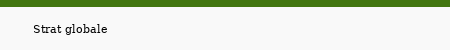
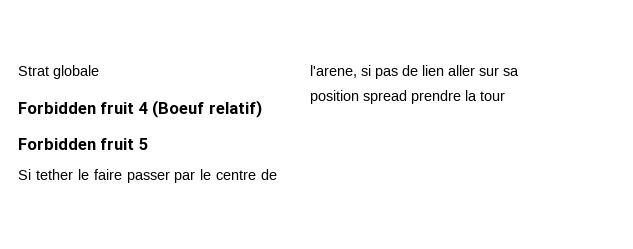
(108, 29) none -> [18,100,262,118] [18,138,148,150] [18,169,277,183] [310,65,519,79] [310,90,505,104] // Forbidden fruit 4 (Boeuf relatif) // Forbidden fruit 5 // Si tether le faire passer par le centre de l'arene, si pas de lien aller sur sa position spread prendre la tour

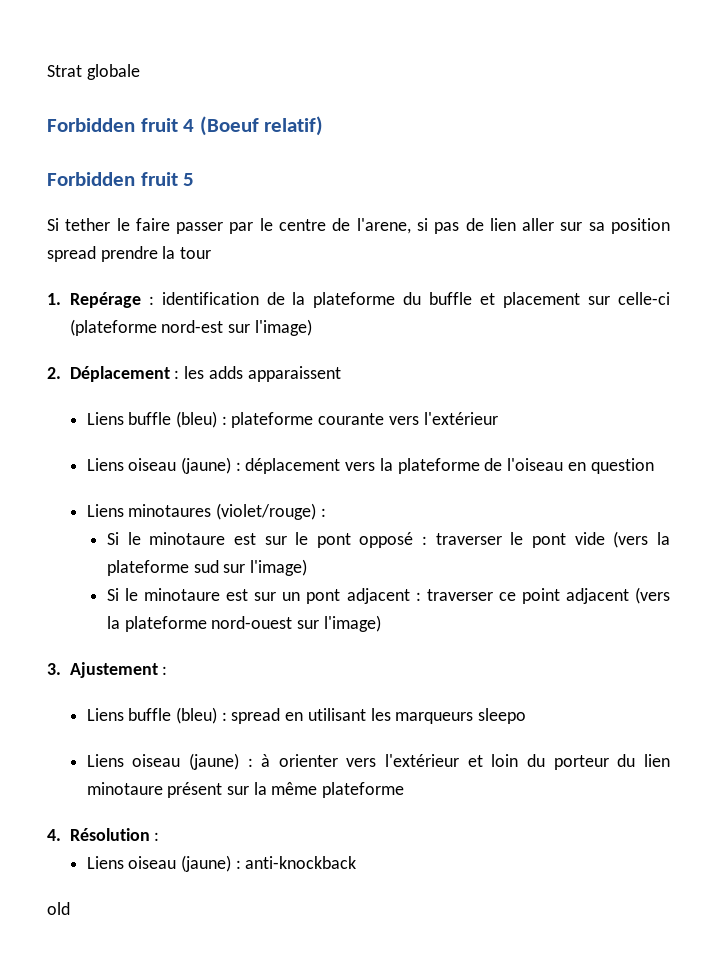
(505, 96) none -> [47,292,670,308] [69,319,312,336] [47,366,341,382] [86,411,498,428] [86,457,654,474] [86,503,326,520] [106,531,670,548] [106,559,308,576] [106,587,670,604] [106,615,381,632] [47,662,168,678] [86,707,527,724] [86,753,670,770] [86,782,405,798] [47,828,160,841] [86,855,357,872] [47,902,70,915] // 1. Repérage : identification de la plateforme du buffle et placement sur celle-ci (plateforme nord-est sur l'image) // 2. Déplacement : les adds apparaissent // Liens buffle (bleu) : plateforme courante vers l'extérieur // Liens oiseau (jaune) : déplacement vers la plateforme de l'oiseau en question // Liens minotaures (violet/rouge) : // Si le minotaure est sur le pont opposé : traverser le pont vide (vers la plateforme sud sur l'image) // Si le minotaure est sur un pont adjacent : traverser ce point adjacent (vers la plateforme nord-ouest sur l'image) // 3. Ajustement : // Liens buffle (bleu) : spread en utilisant les marqueurs sleepo // Liens oiseau (jaune) : à orienter vers l'extérieur et loin du porteur du lien minotaure présent sur la même plateforme // 4. Résolution : // Liens oiseau (jaune) : anti-knockback // old

